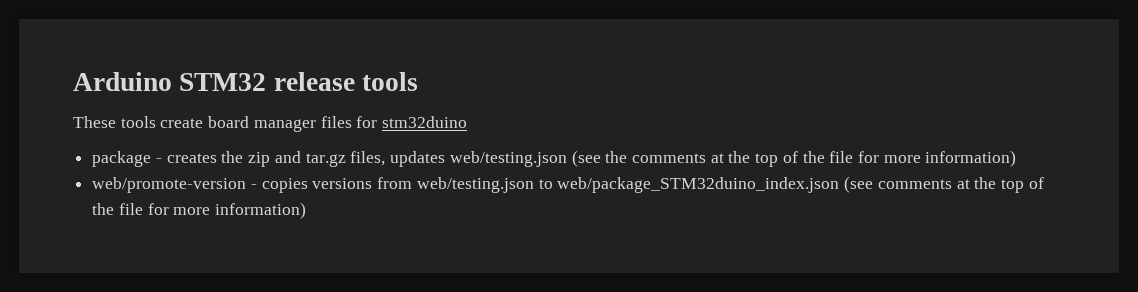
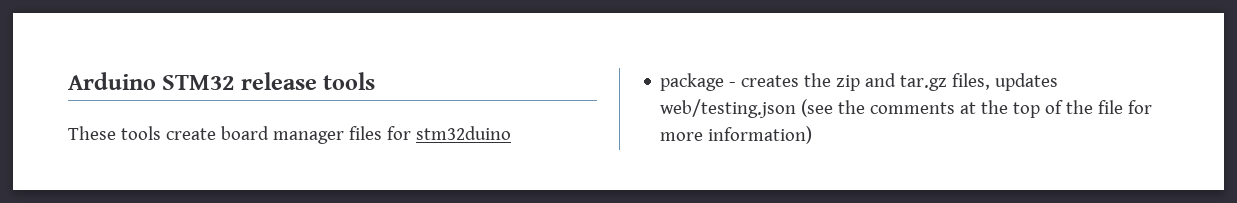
[92,176,1044,193] [92,202,307,219] // web/promote-version - copies versions from web/testing.json to web/package_STM32duino_index.json (see comments at the top of the file for more information) -> (813, 135) none

